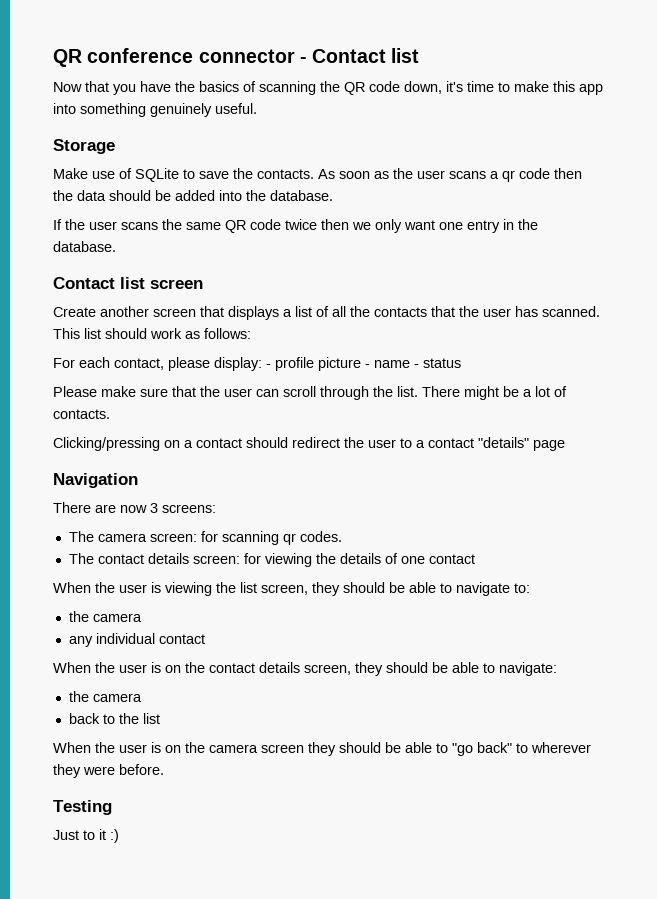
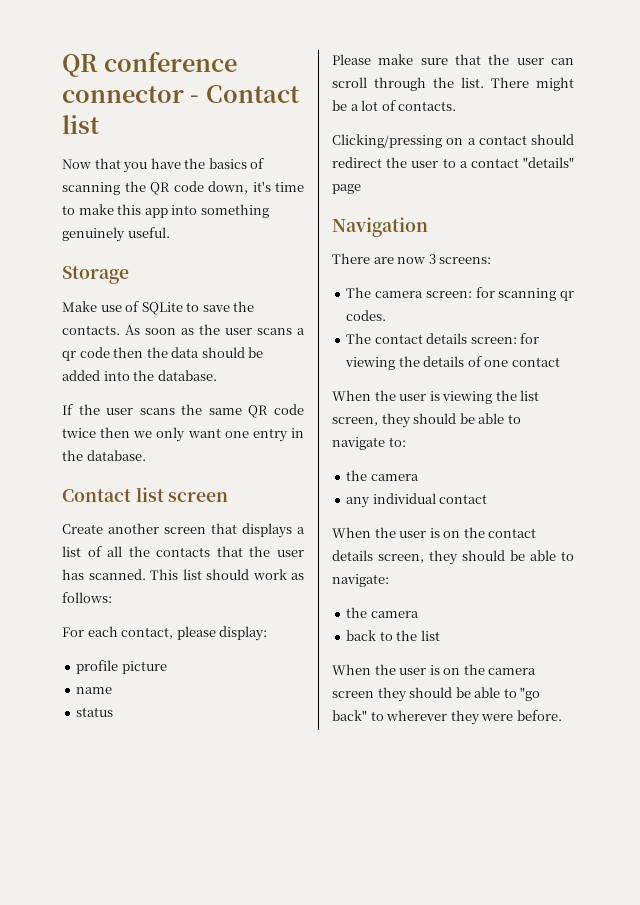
[266,364,271,368] - -> (268, 633) //
[365,364,370,368] - -> (167, 667) //
[414,364,419,368] - -> (113, 690) //
[53,800,112,815] [53,829,119,843] // Testing // Just to it :) -> (562, 715) none

